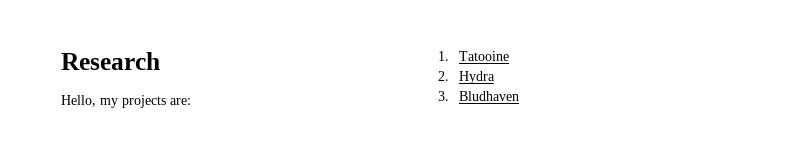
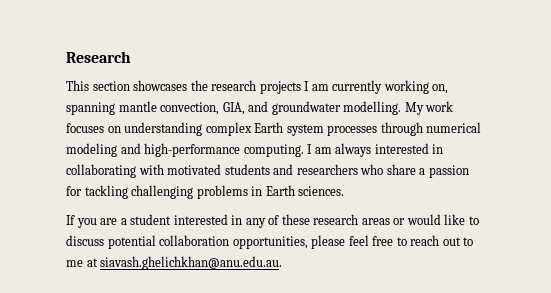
[61,95,191,108] [438,51,510,61] [438,71,496,84] [438,91,520,101] Hello, my projects are: // 1. Tatooine // 2. Hydra // 3. Bludhaven -> [66,80,449,94] [66,101,454,115] [66,122,482,136] [66,143,444,157] [66,164,469,178] [66,185,345,199] [66,214,479,228] [66,235,474,249] [66,256,283,270] This section showcases the research projects I am currently working on, spanning mantle convection, GIA, and groundwater modelling. My work focuses on understanding complex Earth system processes through numerical modeling and high-performance computing. I am always interested in collaborating with motivated students and researchers who share a passion for tackling challenging problems in Earth sciences. // If you are a student interested in any of these research areas or would like to discuss potential collaboration opportunities, please feel free to reach out to me at siavash.ghelichkhan@anu.edu.au.

